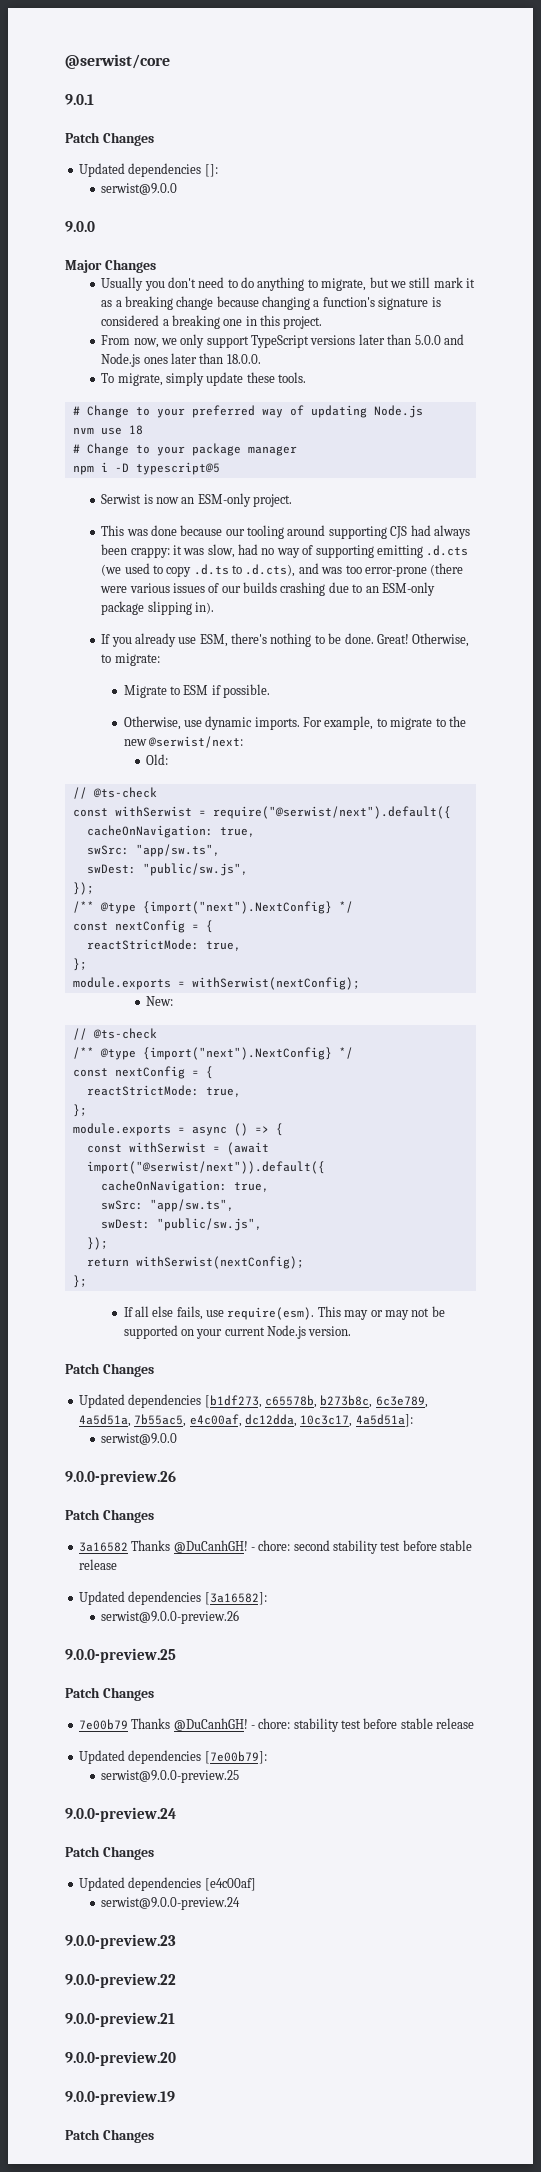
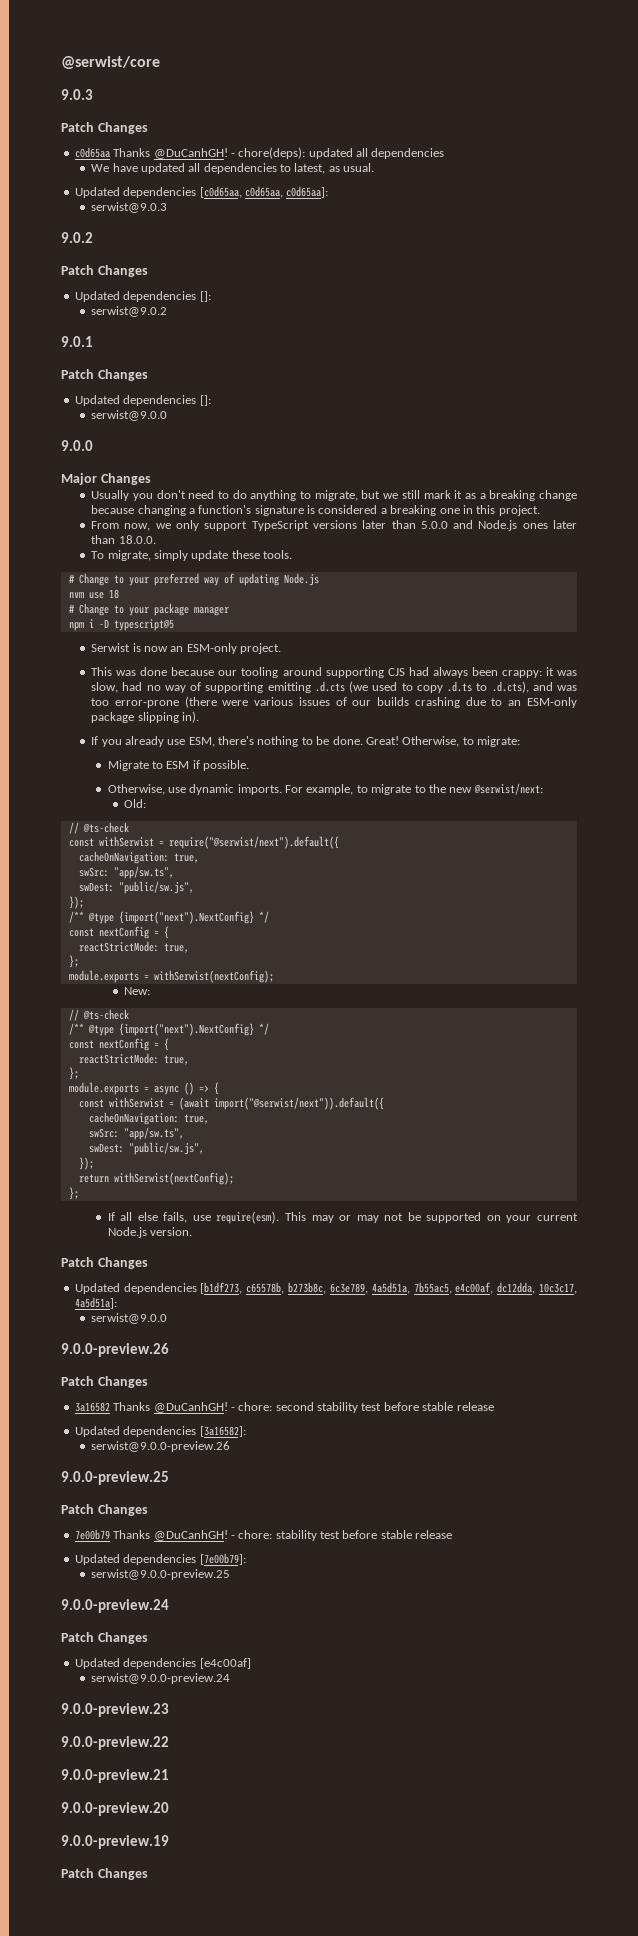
(170, 61) none -> [61,89,93,100] [61,122,148,134] [74,147,445,159] [91,163,375,174] [74,186,329,198] [91,202,168,213] [61,232,93,243] [61,265,148,277] [74,291,211,302] [91,306,168,317] // 9.0.3 // Patch Changes // c0d65aa Thanks @DuCanhGH! - chore(deps): updated all dependencies // We have updated all dependencies to latest, as usual. // Updated dependencies [c0d65aa, c0d65aa, c0d65aa]: // serwist@9.0.3 // 9.0.2 // Patch Changes // Updated dependencies []: // serwist@9.0.2

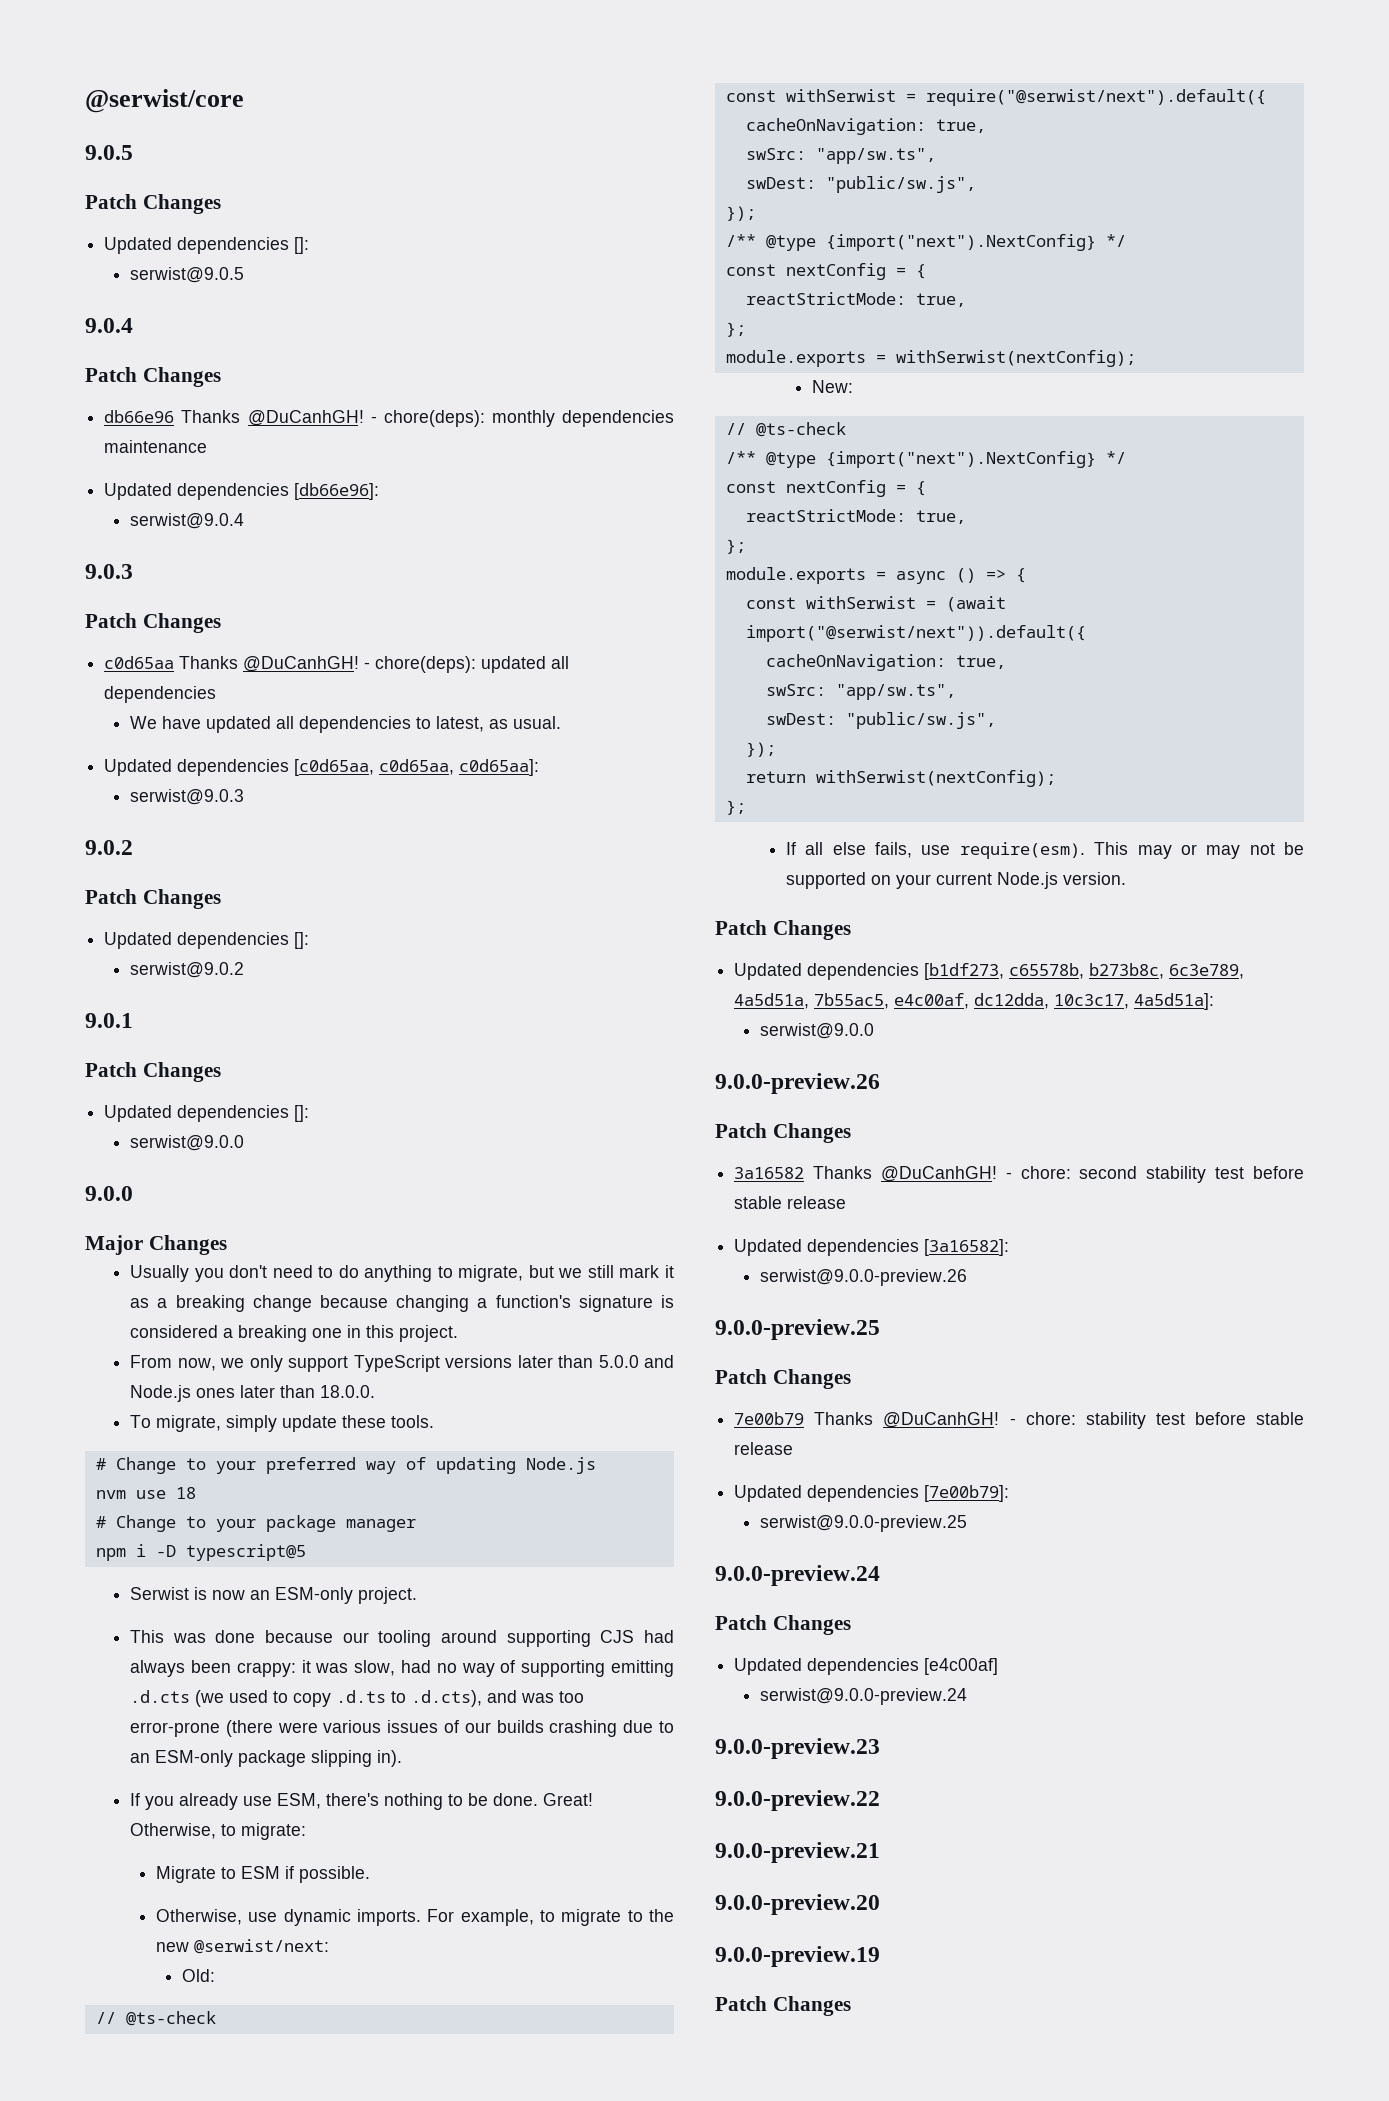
(160, 62) none -> [85,145,133,160] [85,194,221,214] [104,237,310,254] [130,267,245,283] [85,318,133,333] [85,367,221,387] [104,410,674,427] [104,440,208,453] [104,483,380,500] [130,513,245,529] // 9.0.5 // Patch Changes // Updated dependencies []: // serwist@9.0.5 // 9.0.4 // Patch Changes // db66e96 Thanks @DuCanhGH! - chore(deps): monthly dependencies maintenance // Updated dependencies [db66e96]: // serwist@9.0.4

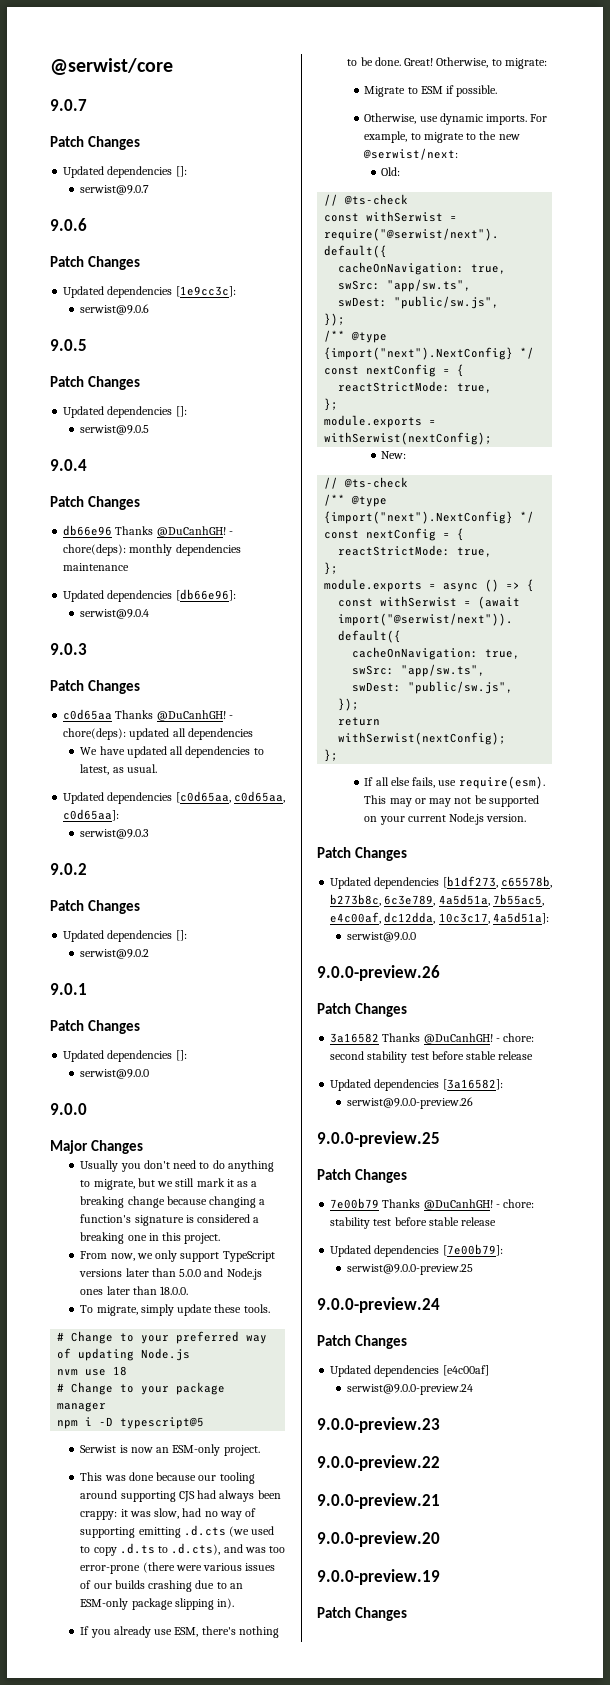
(244, 101) none -> [50,99,87,111] [50,136,140,150] [63,166,187,178] [80,185,150,195] [50,218,87,231] [50,256,140,270] [63,286,236,298] [80,304,150,315] // 9.0.7 // Patch Changes // Updated dependencies []: // serwist@9.0.7 // 9.0.6 // Patch Changes // Updated dependencies [1e9cc3c]: // serwist@9.0.6

